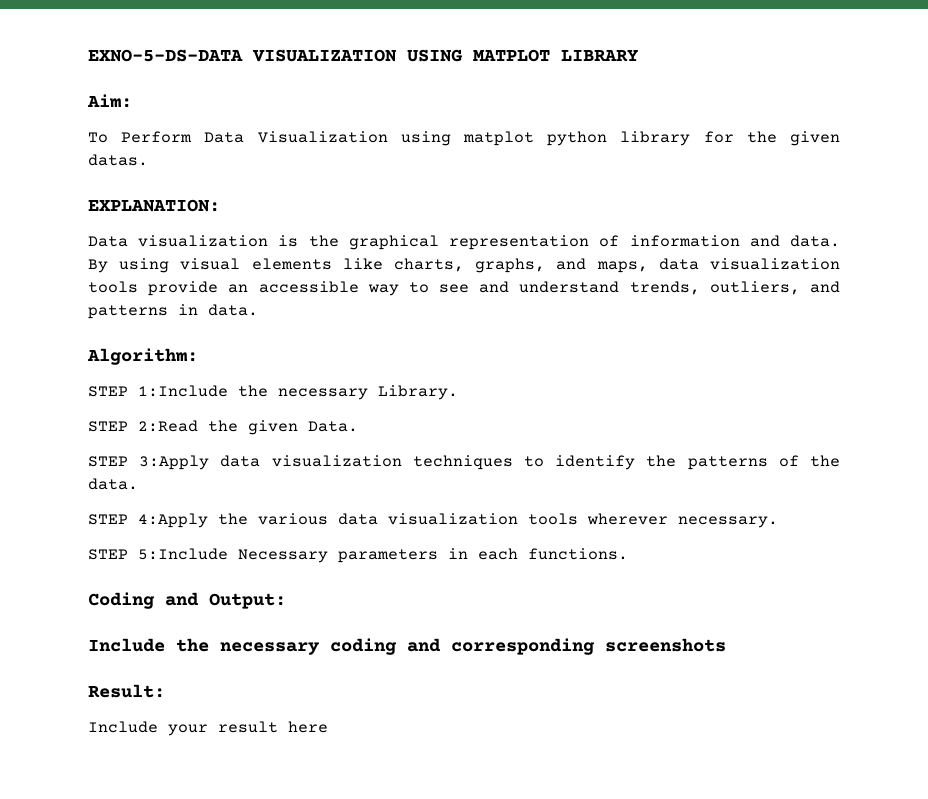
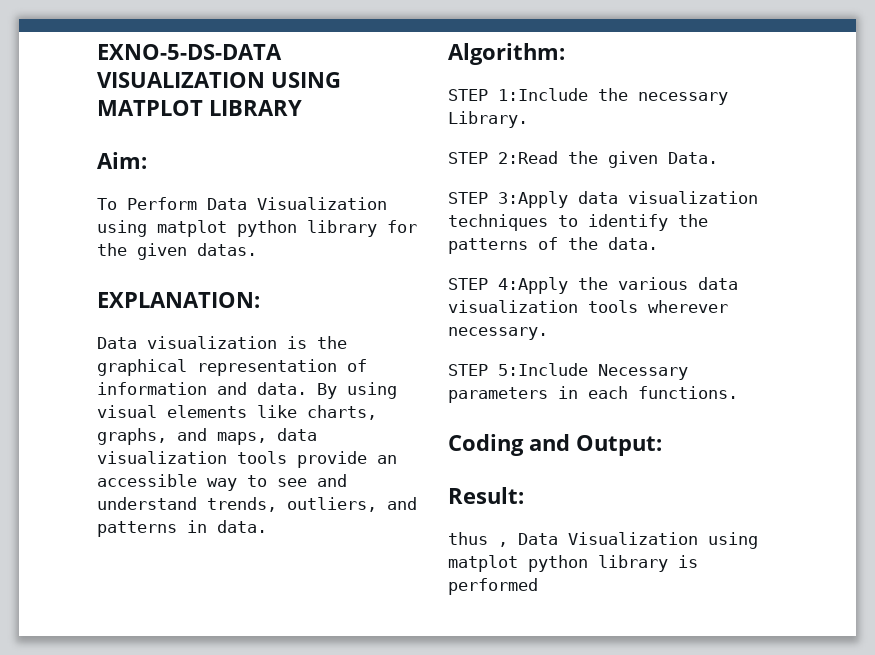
[88,638,726,655] [88,684,165,698] [88,721,328,736] Include the necessary coding and corresponding screenshots // Result: // Include your result here -> [448,487,524,504] [448,532,758,549] [448,555,698,572] [448,578,538,595] Result: // thus , Data Visualization using matplot python library is performed

